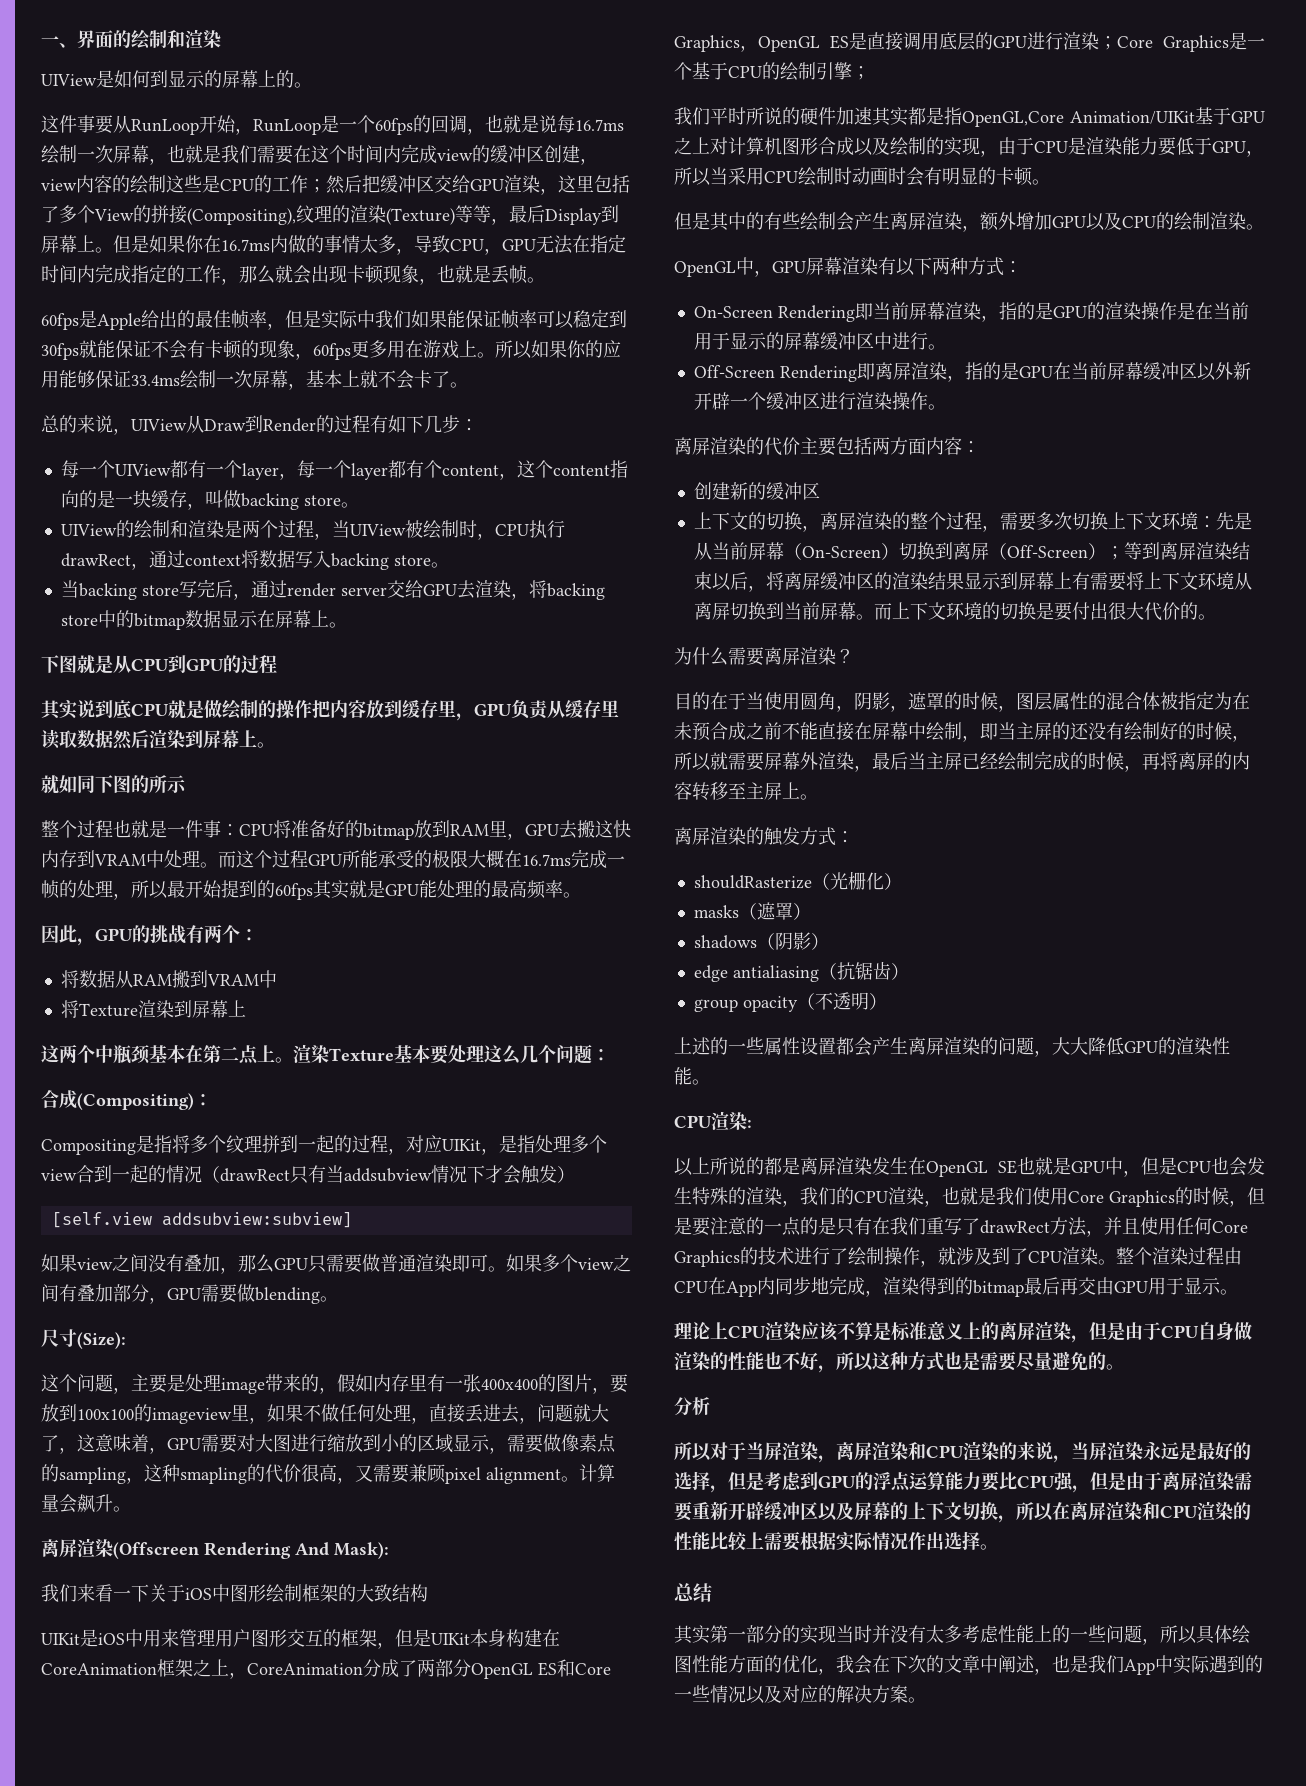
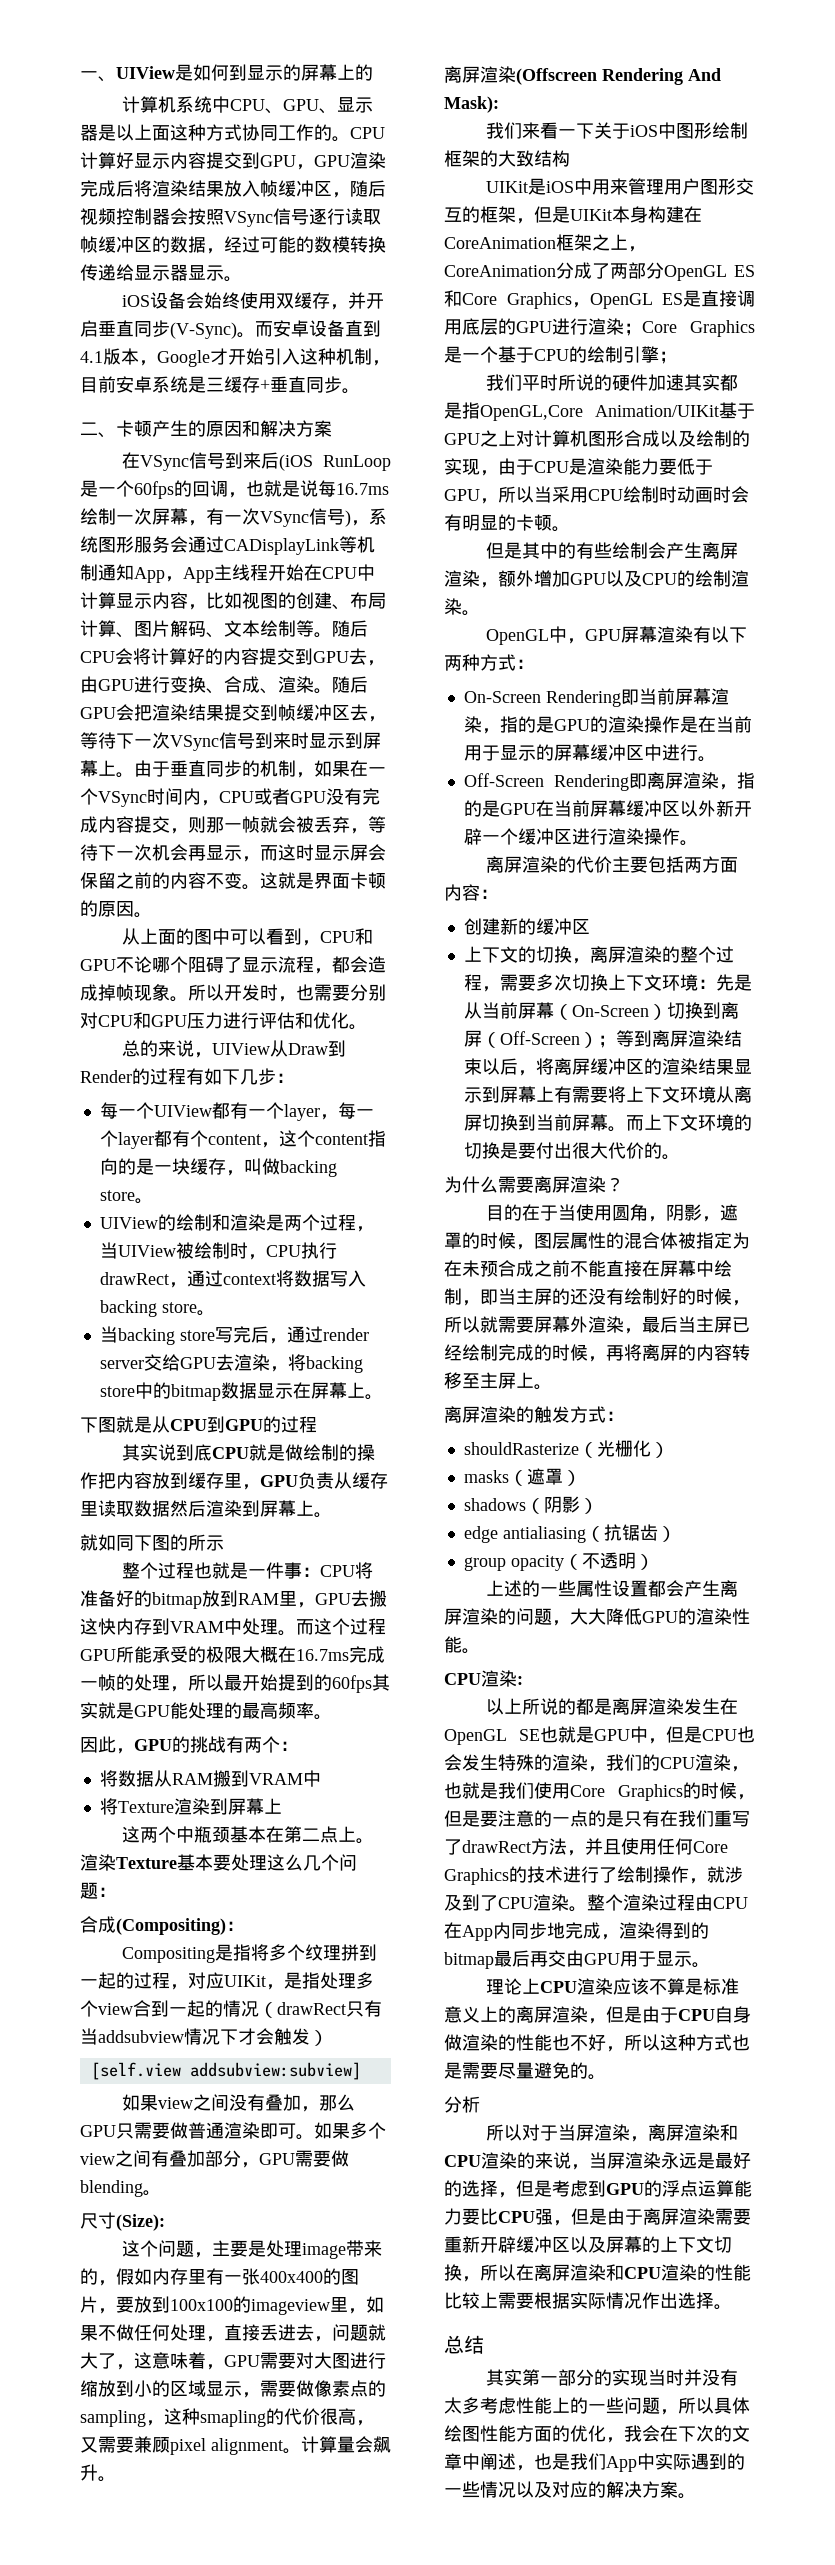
[77,29,221,50] 界面的绘制和渲染 // -> (116, 79) none
[294,82,312,88] [41,115,253,135] 。 // 这件事要从RunLoop开始， -> [122,96,374,114] [80,124,385,142] [80,152,386,170] [80,180,386,198] [80,208,381,227] [80,236,386,254] [80,264,242,282] [122,292,385,310] [80,320,381,339] [80,348,390,367] [80,376,360,394] [80,420,332,438] [122,452,314,471] // 计算机系统中CPU、GPU、显示器是以上面这种方式协同工作的。CPU计算好显示内容提交到GPU，GPU渲染完成后将渲染结果放入帧缓冲区，随后视频控制器会按照VSync信号逐行读取帧缓冲区的数据，经过可能的数模转换传递给显示器显示。 // iOS设备会始终使用双缓存，并开启垂直同步(V-Sync)。而安卓设备直到4.1版本，Google才开始引入这种机制，目前安卓系统是三缓存+垂直同步。 // 二、卡顿产生的原因和解决方案 // 在VSync信号到来后(iOS
[167,144,598,165] [41,175,630,195] [41,205,619,225] [41,234,626,255] [41,264,545,285] [41,309,627,330] [41,340,621,360] [41,370,450,390] 也就是我们需要在这个时间内完成view的缓冲区创建，view内容的绘制这些是CPU的工作；然后把缓冲区交给GPU渲染，这里包括了多个View的拼接(Compositing),纹理的渲染(Texture)等等，最后Display到屏幕上。但是如果你在16.7ms内做的事情太多，导致CPU，GPU无法在指定时间内完成指定的工作，那么就会出现卡顿现象，也就是丢帧。 // 60fps是Apple给出的最佳帧率，但是实际中我们如果能保证帧率可以稳定到30fps就能保证不会有卡顿的现象，60fps更多用在游戏上。所以如果你的应用能够保证33.4ms绘制一次屏幕，基本上就不会卡了 -> [206,508,387,527] [80,536,375,555] [80,564,375,583] [80,592,386,610] [80,620,368,638] [80,648,385,666] [80,676,368,694] [80,704,386,722] [80,732,381,751] [80,760,386,778] [80,788,380,807] [80,816,386,834] [80,844,386,862] [80,872,386,890] [80,900,152,918] [122,928,374,946] [80,956,386,974] [80,984,386,1002] [80,1012,349,1029] 有一次VSync信号)，系统图形服务会通过CADisplayLink等机制通知App，App主线程开始在CPU中计算显示内容，比如视图的创建、布局计算、图片解码、文本绘制等。随后CPU会将计算好的内容提交到GPU去，由GPU进行变换、合成、渲染。随后GPU会把渲染结果提交到帧缓冲区去，等待下一次VSync信号到来时显示到屏幕上。由于垂直同步的机制，如果在一个VSync时间内，CPU或者GPU没有完成内容提交，则那一帧就会被丢弃，等待下一次机会再显示，而这时显示屏会保留之前的内容不变。这就是界面卡顿的原因。 // 从上面的图中可以看到，CPU和GPU不论哪个阻碍了显示流程，都会造成掉帧现象。所以开发时，也需要分别对CPU和GPU压力进行评估和优化

